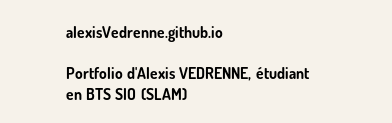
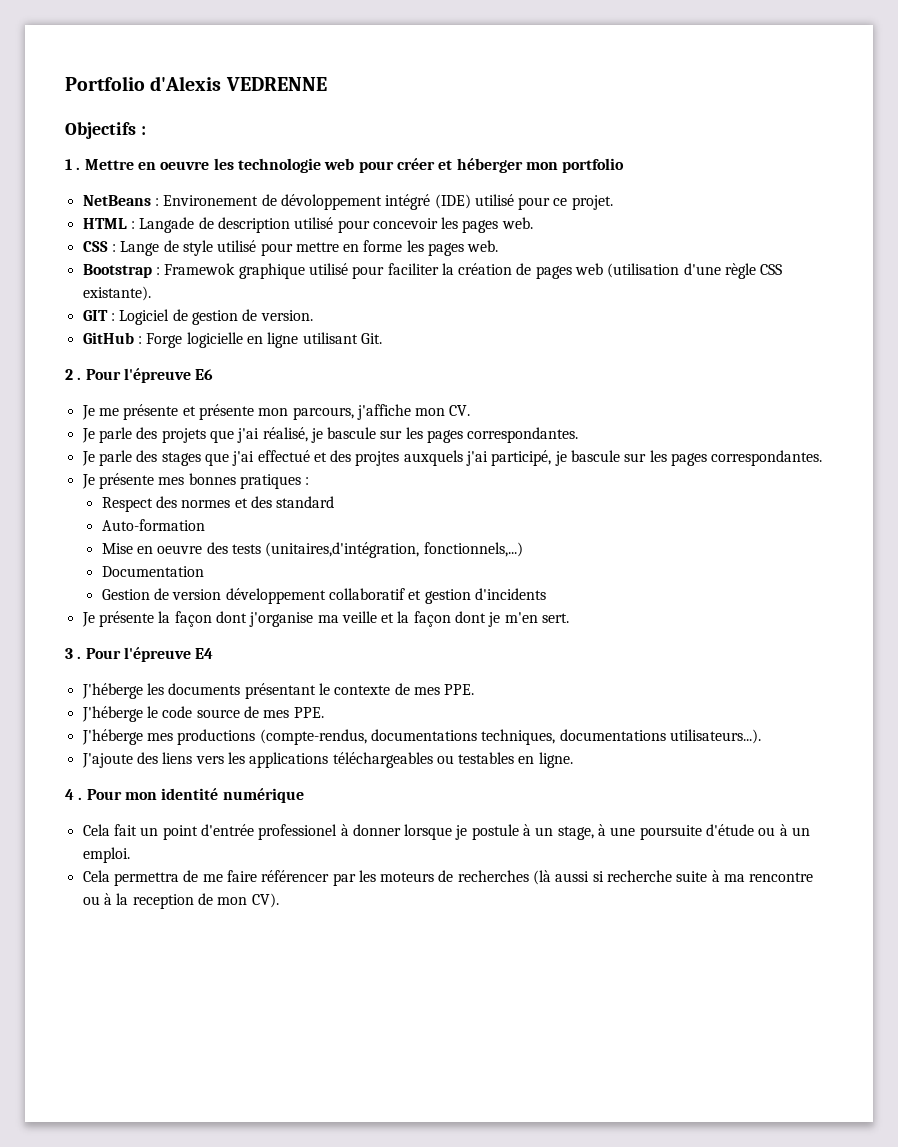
[66,26,223,42] alexisVedrenne.github.io // -> (65, 83) none
[179,67,310,81] [66,88,187,100] VEDRENNE, étudiant en BTS SIO (SLAM) -> [225,77,327,91] [65,122,146,139] [65,158,625,173] [82,194,613,210] [82,217,533,233] [82,240,499,256] [82,263,783,279] [82,286,151,301] [82,309,313,325] [82,332,382,348] [65,368,214,383] [81,404,471,420] [81,427,579,443] [81,450,823,466] [81,473,310,489] [101,496,335,512] [101,519,205,531] [101,542,523,558] [101,566,204,577] [101,588,546,604] [81,611,570,627] [65,647,214,662] [81,683,475,699] [81,706,324,722] [81,729,761,745] [81,752,573,768] [65,788,304,803] [82,824,811,840] [82,847,130,863] [82,870,814,886] [82,893,279,909] VEDRENNE // Objectifs : // 1 . Mettre en oeuvre les technologie web pour créer et héberger mon portfolio // NetBeans : Environement de dévoloppement intégré (IDE) utilisé pour ce projet. // HTML : Langade de description utilisé pour concevoir les pages web. // CSS : Lange de style utilisé pour mettre en forme les pages web. // Bootstrap : Framewok graphique utilisé pour faciliter la création de pages web (utilisation d'une règle CSS existante). // GIT : Logiciel de gestion de version. // GitHub : Forge logicielle en ligne utilisant Git. // 2 . Pour l'épreuve E6 // Je me présente et présente mon parcours, j'affiche mon CV. // Je parle des projets que j'ai réalisé, je bascule sur les pages correspondantes. // Je parle des stages que j'ai effectué et des projtes auxquels j'ai participé, je bascule sur les pages correspondantes. // Je présente mes bonnes pratiques : // Respect des normes et des standard // Auto-formation // Mise en oeuvre des tests (unitaires,d'intégration, fonctionnels,...) // Documentation // Gestion de version développement collaboratif et gestion d'incidents // Je présente la façon dont j'organise ma veille et la façon dont je m'en sert. // 3 . Pour l'épreuve E4 // J'héberge les documents présentant le contexte de mes PPE. // J'héberge le code source de mes PPE. // J'héberge mes productions (compte-rendus, documentations techniques, documentations utilisateurs...). // J'ajoute des liens vers les applications téléchargeables ou testables en ligne. // 4 . Pour mon identité numérique // Cela fait un point d'entrée professionel à donner lorsque je postule à un stage, à une poursuite d'étude ou à un emploi. // Cela permettra de me faire référencer par les moteurs de recherches (là aussi si recherche suite à ma rencontre ou à la reception de mon CV).

